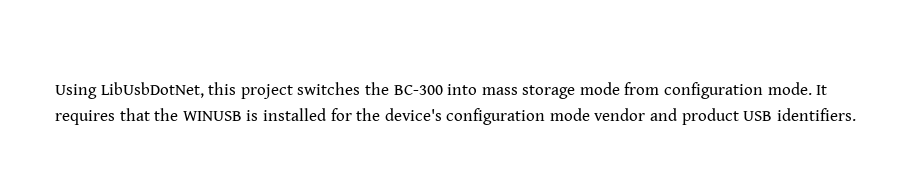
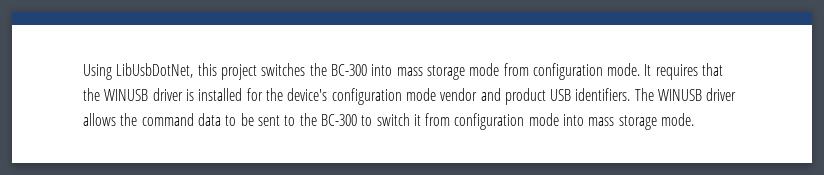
(242, 116) none -> [152,88,183,101] driver
(856, 114) none -> [634,88,737,101] [83,113,695,130] The WINUSB driver allows the command data to be sent to the BC-300 to switch it from configuration mode into mass storage mode.

